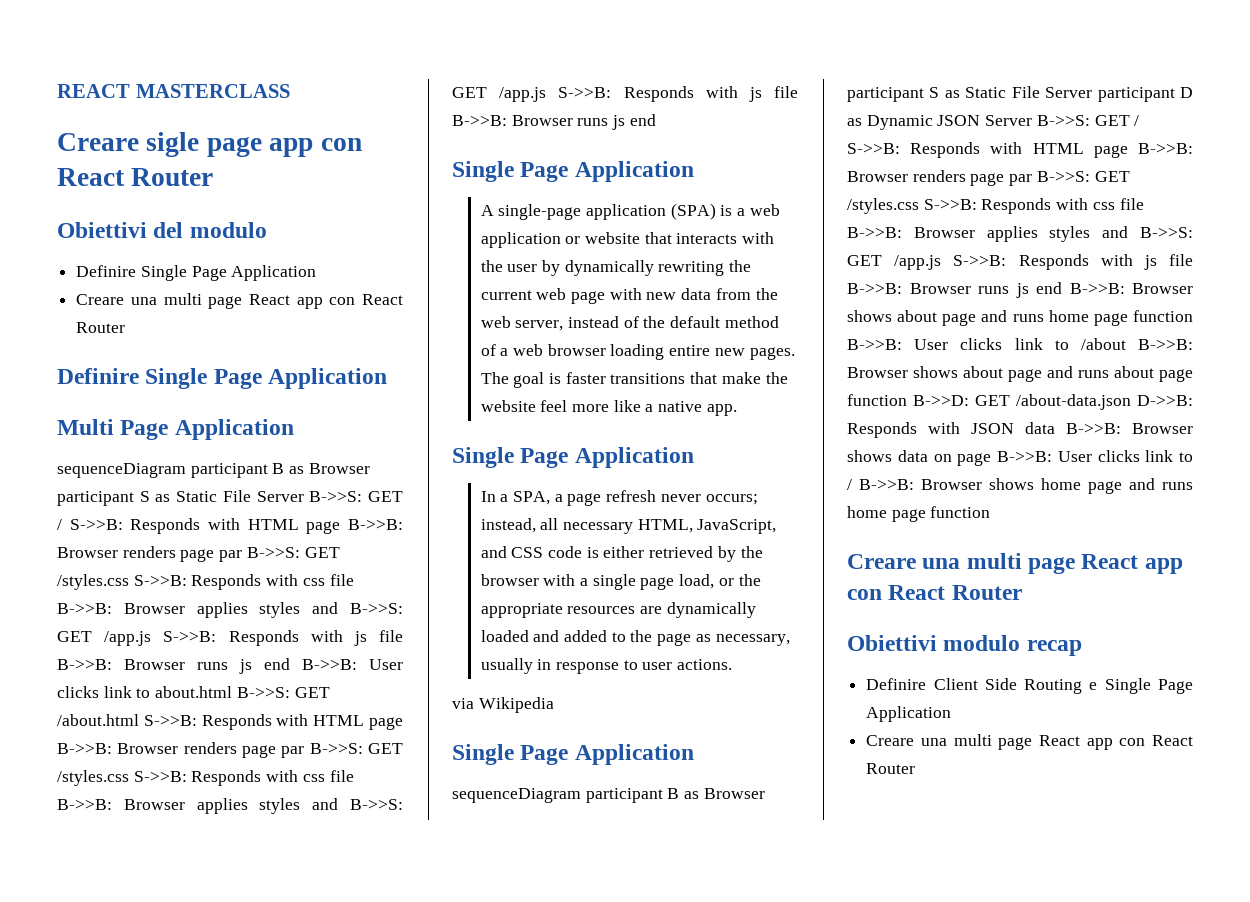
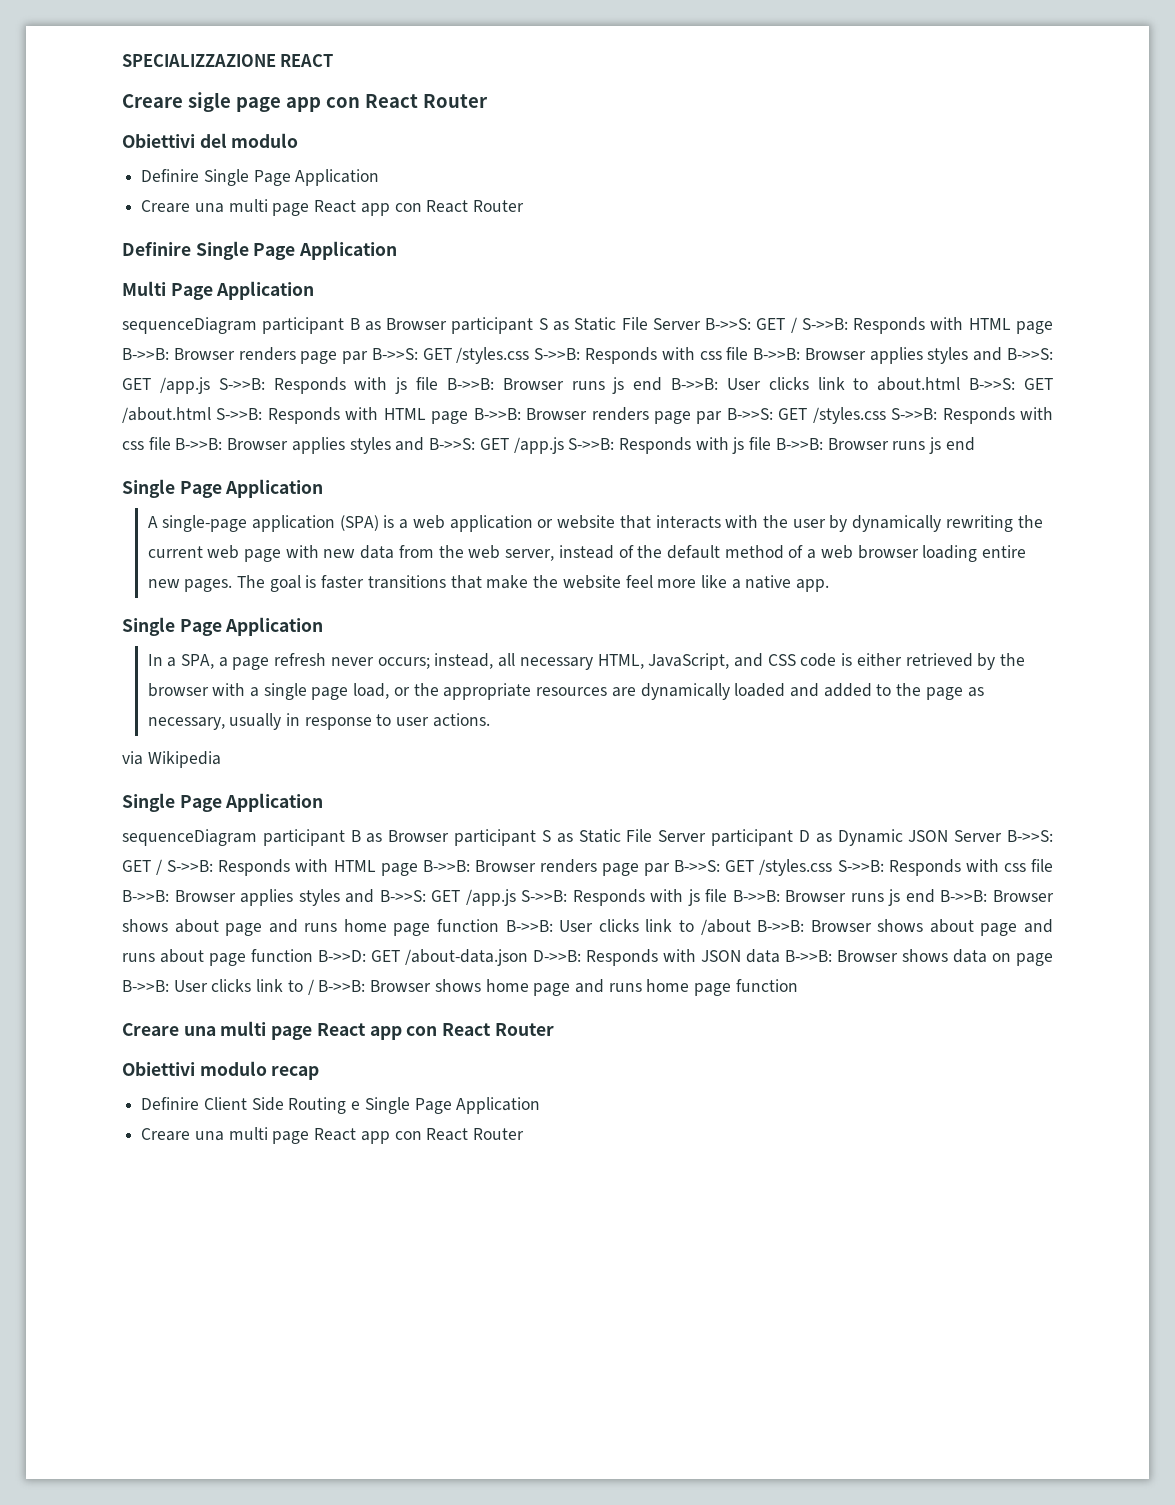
(57, 91) none -> [122,54,276,67] SPECIALIZZAZIONE
[135,84,290,98] MASTERCLASS -> (334, 60) none

